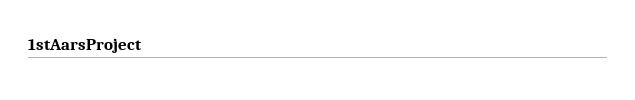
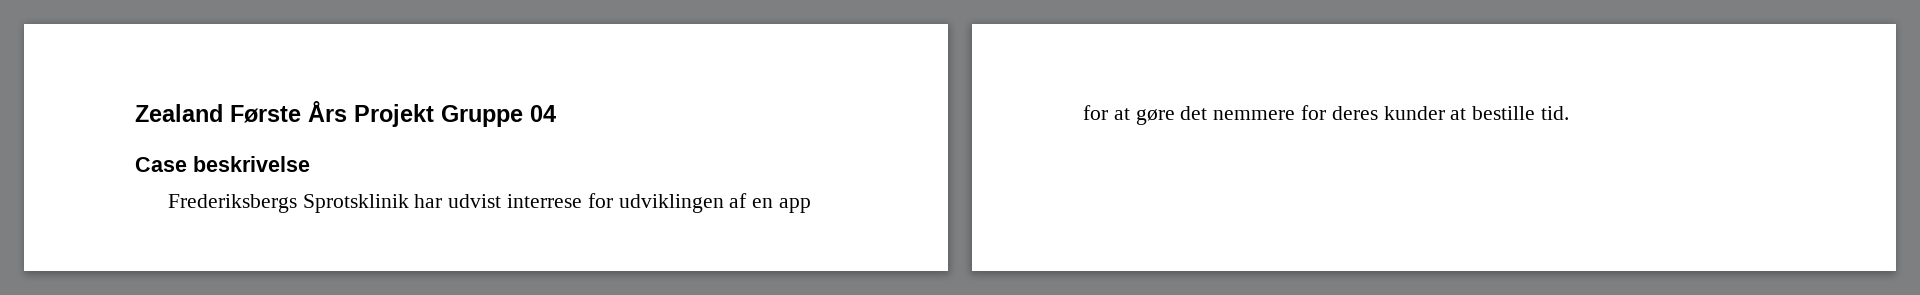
[28,38,142,53] 1stAarsProject -> [135,101,556,127] [135,156,310,172] [167,193,812,213] [1083,105,1570,125] Zealand Første Års Projekt Gruppe 04 // Case beskrivelse // Frederiksbergs Sprotsklinik har udvist interrese for udviklingen af en app for at gøre det nemmere for deres kunder at bestille tid.

